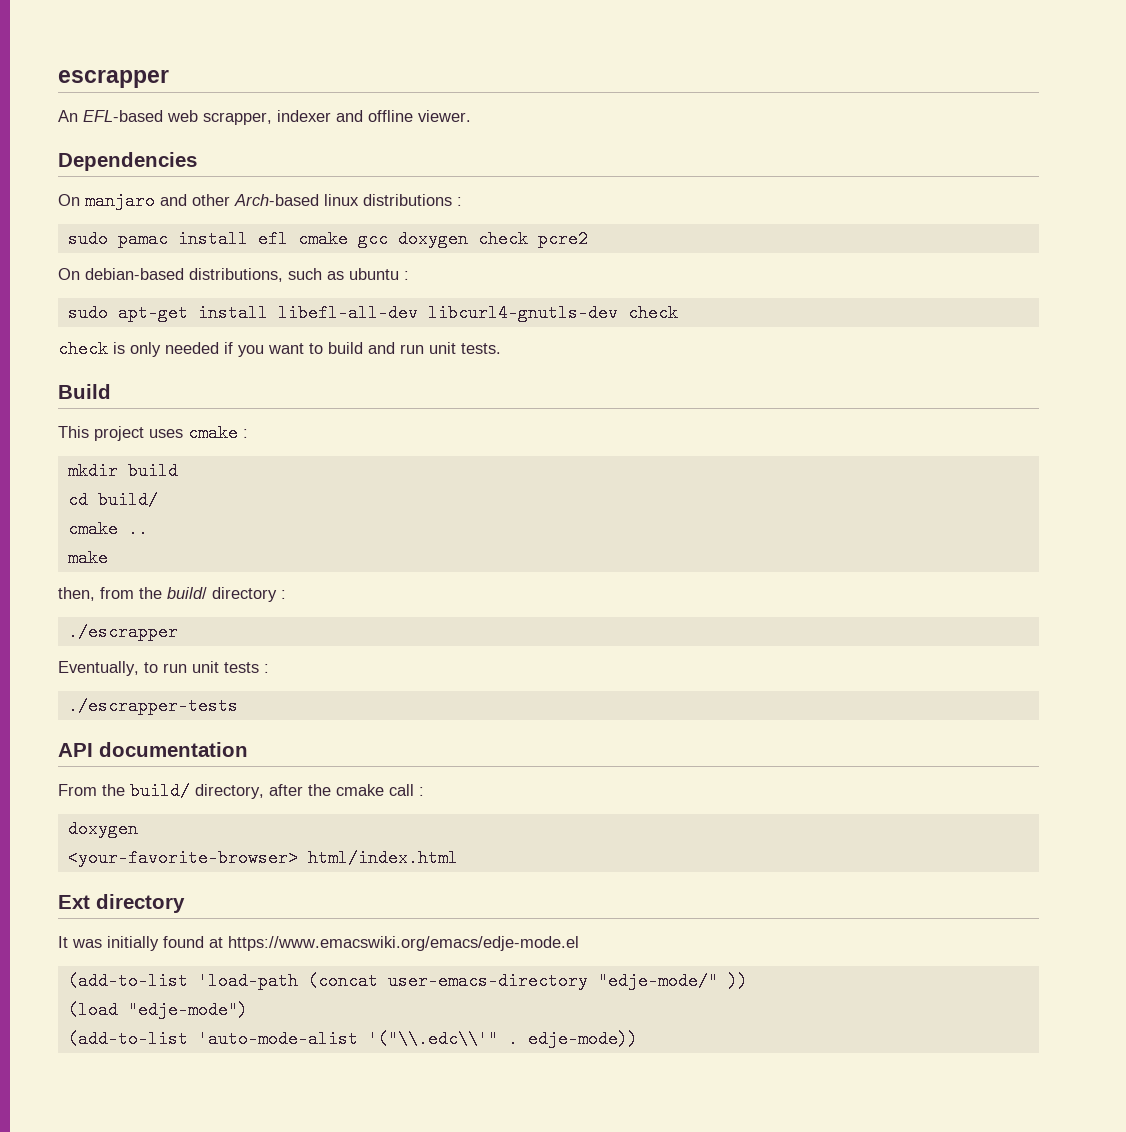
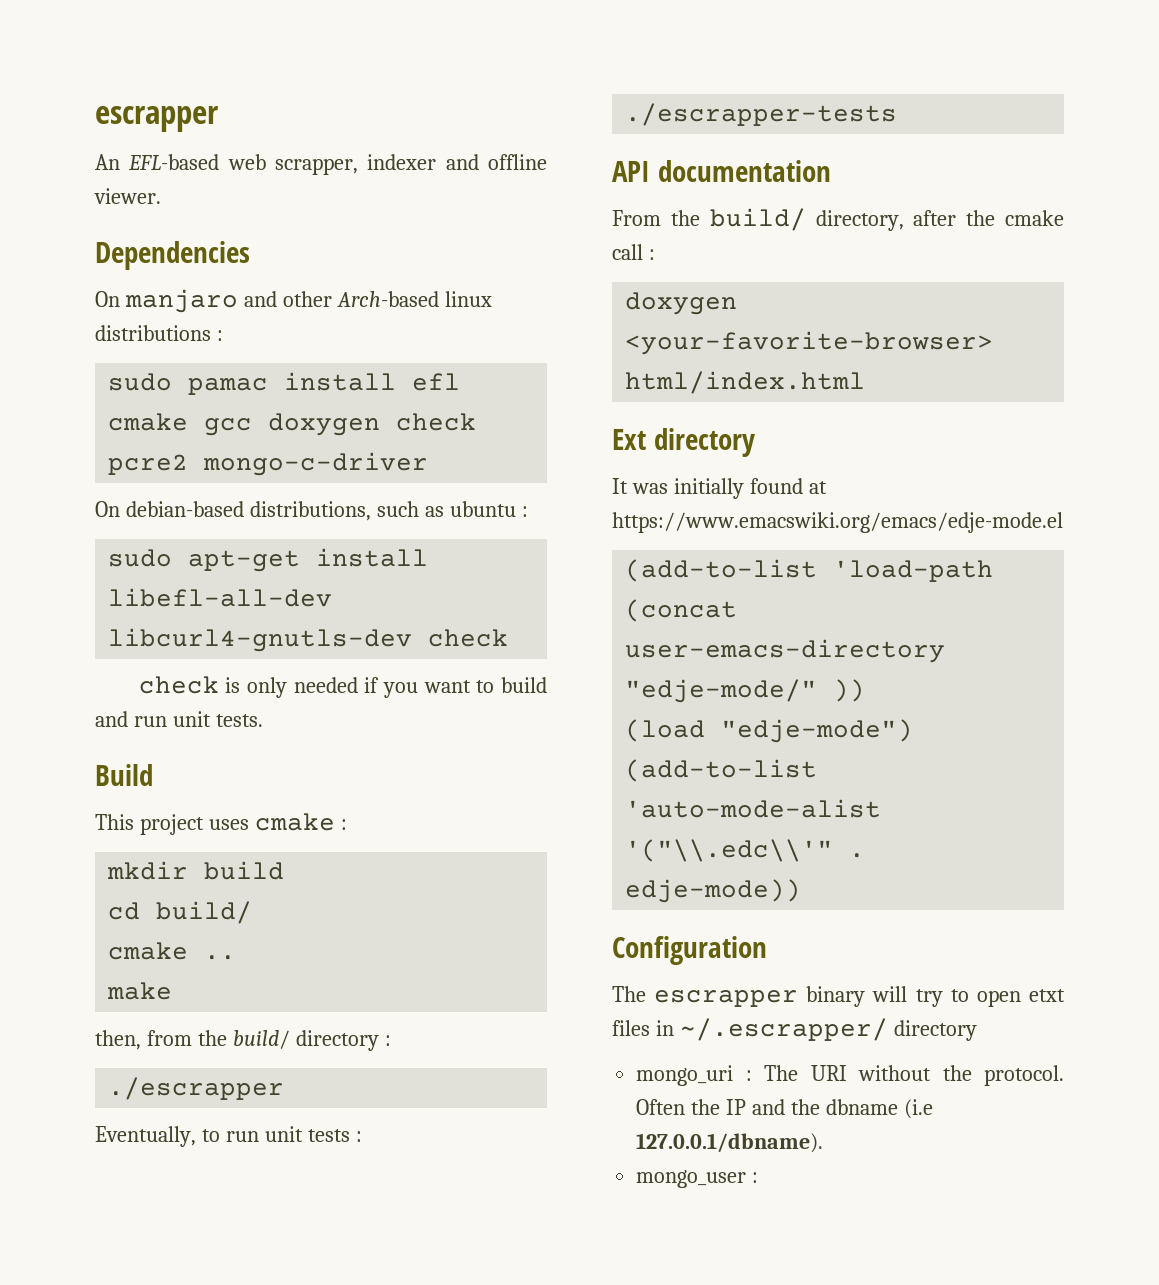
(588, 239) none -> [203,452,429,476] mongo-c-driver
(638, 1039) none -> [612,936,767,965] [612,986,1065,1007] [612,1018,977,1041] [636,1065,1064,1086] [636,1099,933,1119] [636,1133,824,1153] [636,1170,759,1188] // Configuration // The escrapper binary will try to open etxt files in ~/.escrapper/ directory // mongo_uri : The URI without the protocol. Often the IP and the dbname (i.e 127.0.0.1/dbname). // mongo_user :

